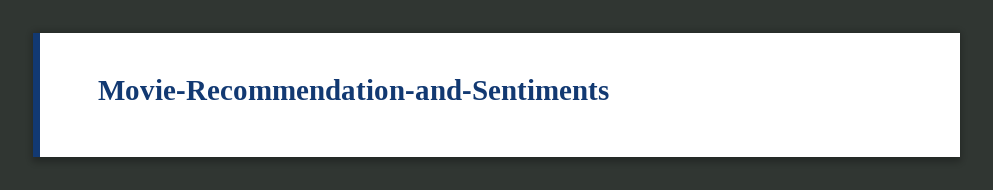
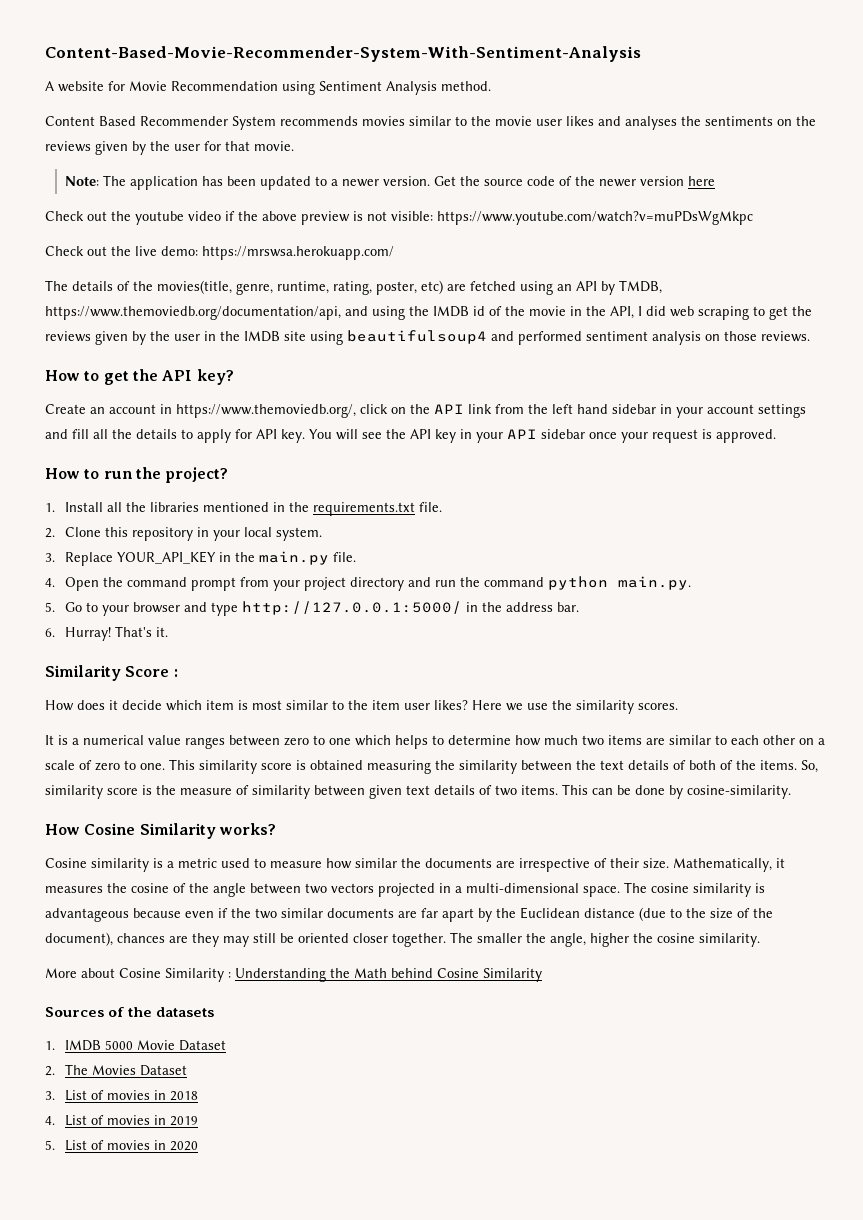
[98,79,609,100] Movie-Recommendation-and-Sentiments -> [45,46,641,62] [45,81,491,95] [45,116,816,130] [45,141,294,155] [65,175,716,190] [45,211,753,225] [45,246,394,260] [45,280,662,295] [45,306,812,320] [45,330,810,345] [45,369,234,385] [45,404,806,418] [45,429,776,443] [45,467,229,483] [45,502,443,516] [45,527,323,541] [45,551,357,566] [45,576,692,591] [45,601,580,616] [45,626,169,641] [45,665,178,681] [45,700,678,714] [45,735,825,749] [45,759,818,774] [45,784,791,799] [45,823,276,839] [45,858,785,872] [45,882,765,897] [45,907,773,922] [45,932,760,947] [45,968,542,982] [45,1007,215,1017] [45,1040,227,1051] [45,1064,188,1076] [45,1090,199,1101] [45,1115,199,1126] [45,1140,199,1151] Content-Based-Movie-Recommender-System-With-Sentiment-Analysis // A website for Movie Recommendation using Sentiment Analysis method. // Content Based Recommender System recommends movies similar to the movie user likes and analyses the sentiments on the reviews given by the user for that movie. // Note: The application has been updated to a newer version. Get the source code of the newer version here // Check out the youtube video if the above preview is not visible: https://www.youtube.com/watch?v=muPDsWgMkpc // Check out the live demo: https://mrswsa.herokuapp.com/ // The details of the movies(title, genre, runtime, rating, poster, etc) are fetched using an API by TMDB, https://www.themoviedb.org/documentation/api, and using the IMDB id of the movie in the API, I did web scraping to get the reviews given by the user in the IMDB site using beautifulsoup4 and performed sentiment analysis on those reviews. // How to get the API key? // Create an account in https://www.themoviedb.org/, click on the API link from the left hand sidebar in your account settings and fill all the details to apply for API key. You will see the API key in your API sidebar once your request is approved. // How to run the project? // 1. Install all the libraries mentioned in the requirements.txt file. // 2. Clone this repository in your local system. // 3. Replace YOUR_API_KEY in the main.py file. // 4. Open the command prompt from your project directory and run the command python main.py. // 5. Go to your browser and type http://127.0.0.1:5000/ in the address bar. // 6. Hurray! That's it. // Similarity Score : // How does it decide which item is most similar to the item user likes? Here we use the similarity scores. // It is a numerical value ranges between zero to one which helps to determine how much two items are similar to each other on a scale of zero to one. This similarity score is obtained measuring the similarity between the text details of both of the items. So, similarity score is the measure of similarity between given text details of two items. This can be done by cosine-similarity. // How Cosine Similarity works? // Cosine similarity is a metric used to measure how similar the documents are irrespective of their size. Mathematically, it measures the cosine of the angle between two vectors projected in a multi-dimensional space. The cosine similarity is advantageous because even if the two similar documents are far apart by the Euclidean distance (due to the size of the document), chances are they may still be oriented closer together. The smaller the angle, higher the cosine similarity. // More about Cosine Similarity : Understanding the Math behind Cosine Similarity // Sources of the datasets // 1. IMDB 5000 Movie Dataset // 2. The Movies Dataset // 3. List of movies in 2018 // 4. List of movies in 2019 // 5. List of movies in 2020

